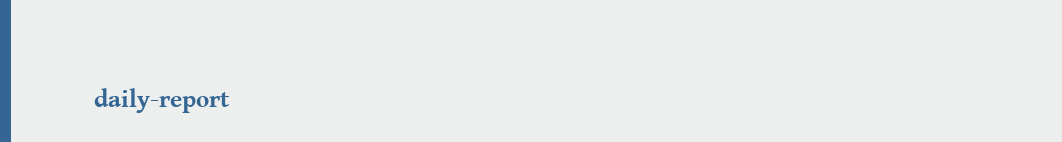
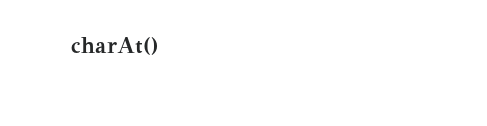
[94,88,230,113] daily-report -> [71,37,159,55] charAt()

